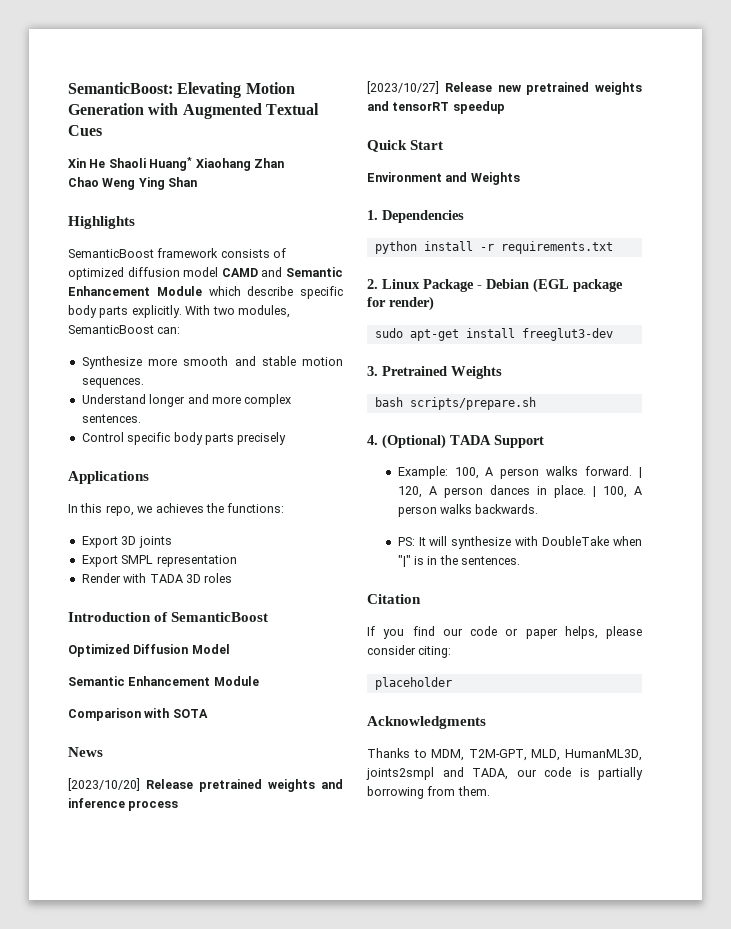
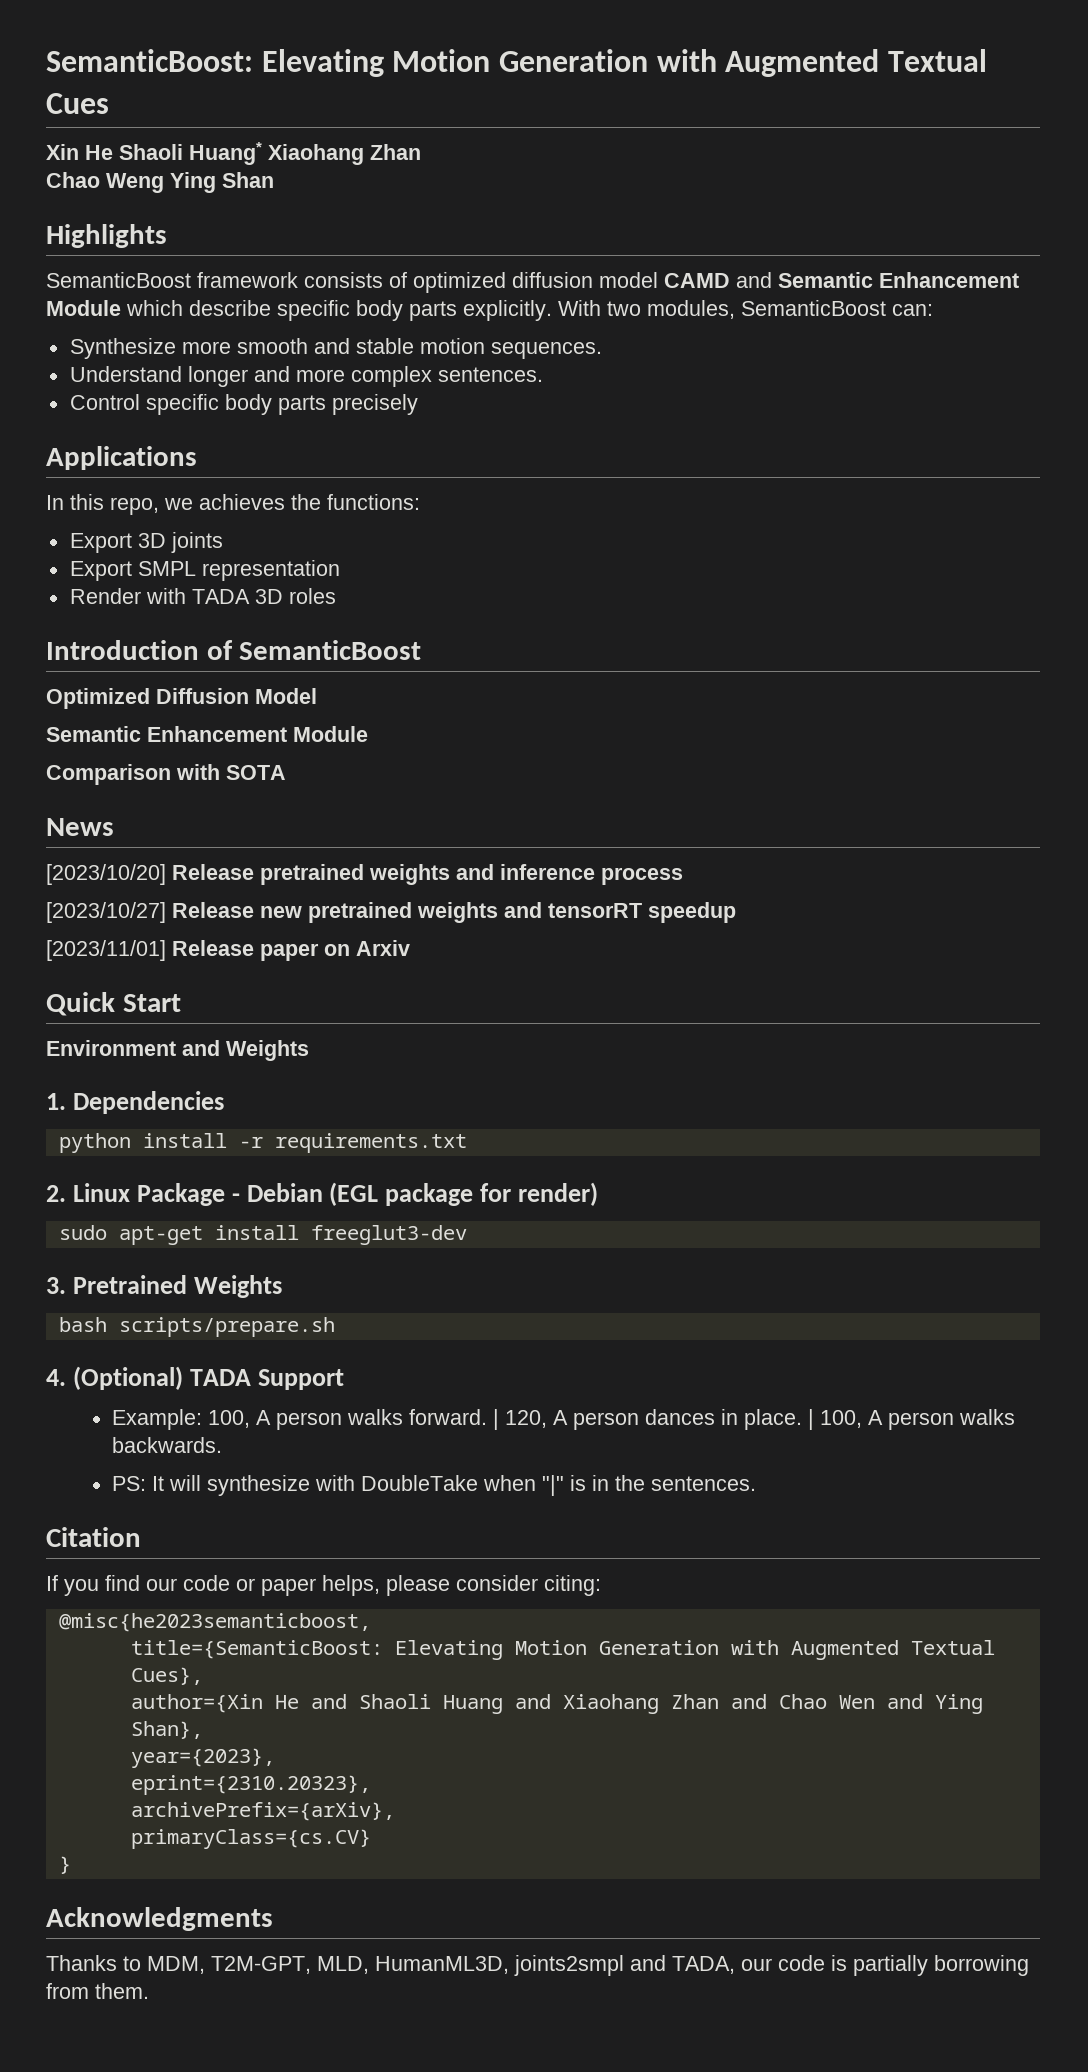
(505, 107) none -> [46,940,410,961] // [2023/11/01] Release paper on Arxiv
[374,677,452,690] placeholder -> [58,1613,371,1632] [130,1640,995,1660] [130,1667,203,1685] [130,1694,983,1714] [130,1721,203,1739] [130,1748,275,1768] [130,1775,371,1795] [130,1802,395,1821] [130,1829,371,1849] [58,1856,71,1874] @misc{he2023semanticboost, // title={SemanticBoost: Elevating Motion Generation with Augmented Textual Cues}, // author={Xin He and Shaoli Huang and Xiaohang Zhan and Chao Wen and Ying Shan}, // year={2023}, // eprint={2310.20323}, // archivePrefix={arXiv}, // primaryClass={cs.CV} // }

